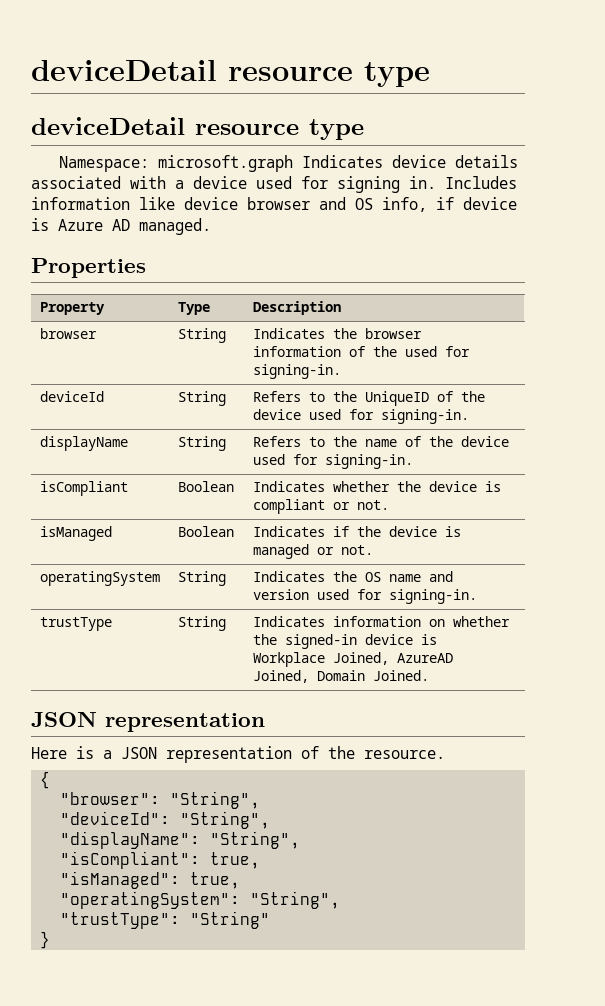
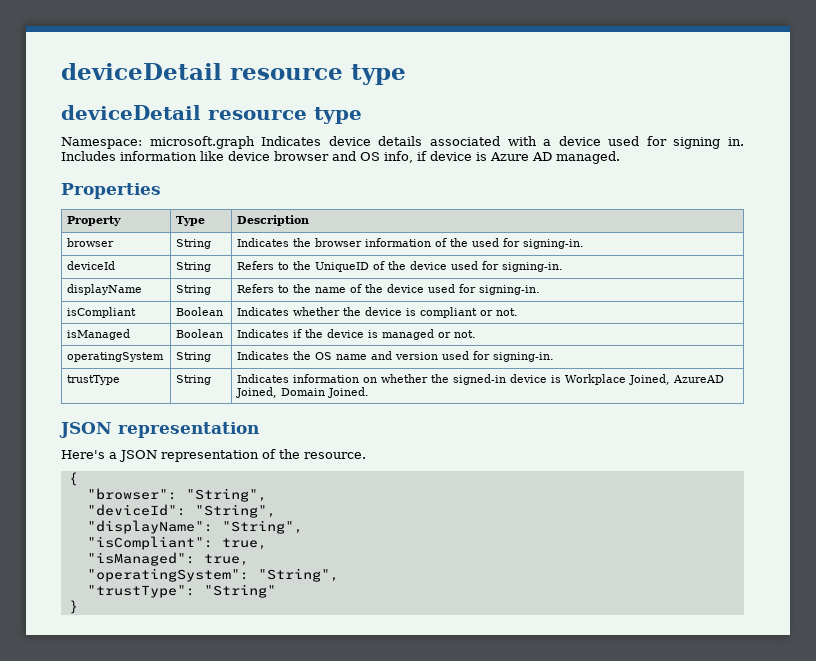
[31,746,94,759] Here is -> [61,450,105,459] Here's

